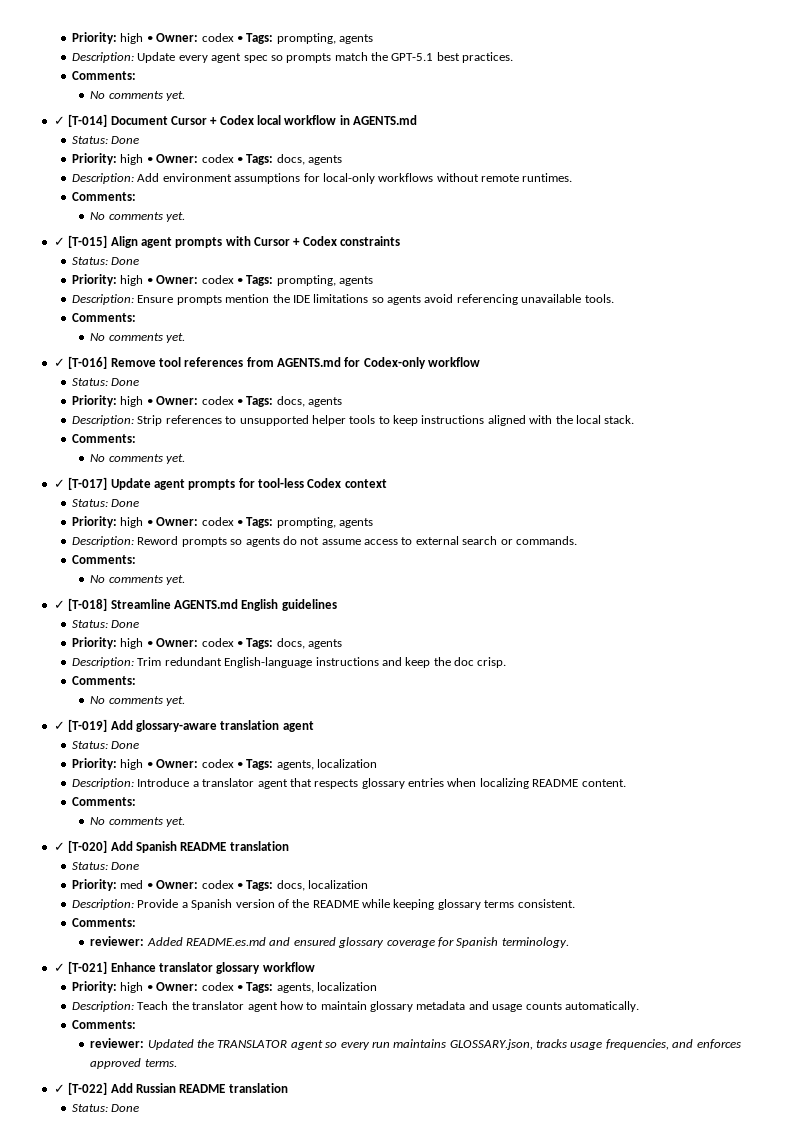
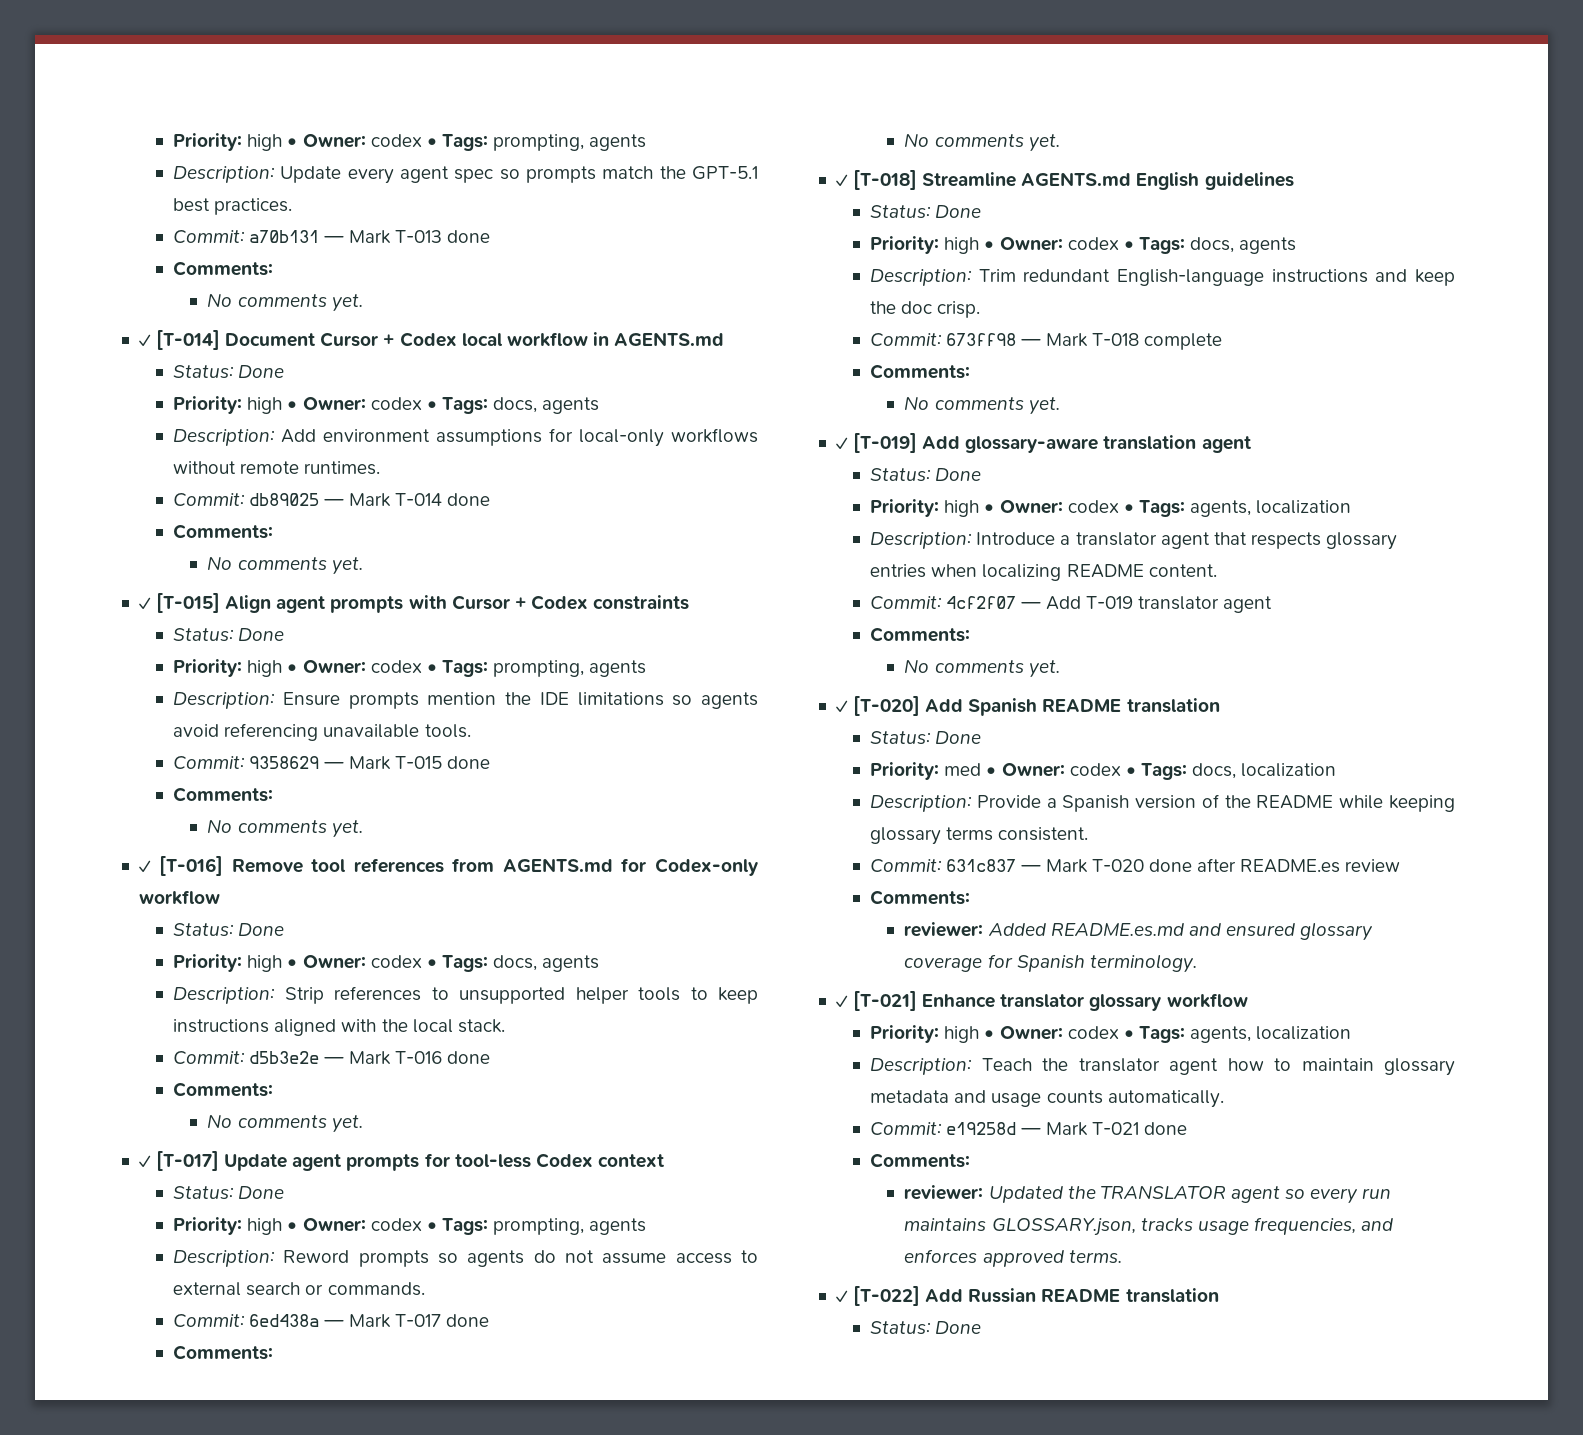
(514, 57) none -> [173,230,490,244] // Commit: a70b131 — Mark T-013 done
(573, 177) none -> [173,493,490,507] // Commit: db89025 — Mark T-014 done
(614, 298) none -> [173,756,490,770] // Commit: 9358629 — Mark T-015 done
(635, 419) none -> [173,1051,490,1065] // Commit: d5b3e2e — Mark T-016 done
(577, 540) none -> [173,1314,489,1328] // Commit: 6ed438a — Mark T-017 done
(507, 662) none -> [870,333,1222,350] // Commit: 673ff98 — Mark T-018 complete
(626, 783) none -> [870,596,1272,613] // Commit: 4cf2f07 — Add T-019 translator agent
(575, 903) none -> [870,858,1401,873] // Commit: 631c837 — Mark T-020 done after README.es review
(639, 1006) none -> [870,1122,1187,1136] // Commit: e19258d — Mark T-021 done

